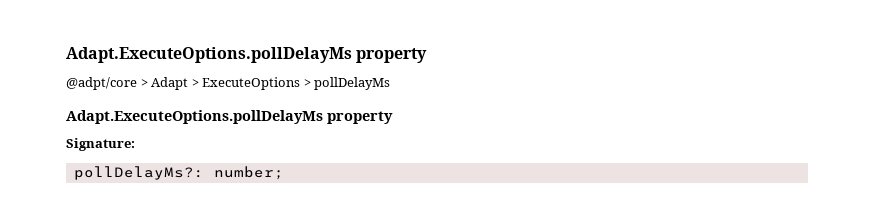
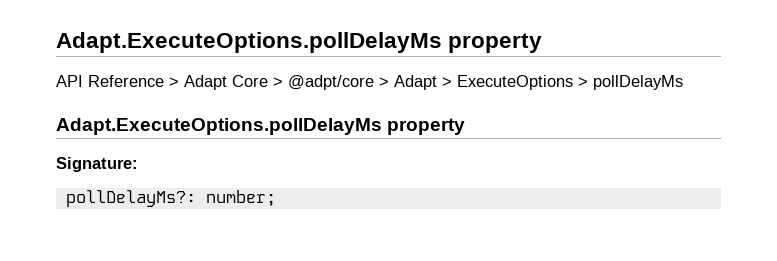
[66,47,428,63] Adapt.ExecuteOptions.pollDelayMs property // -> [56,32,543,53] [56,75,283,90] Adapt.ExecuteOptions.pollDelayMs property // API Reference > Adapt Core >

